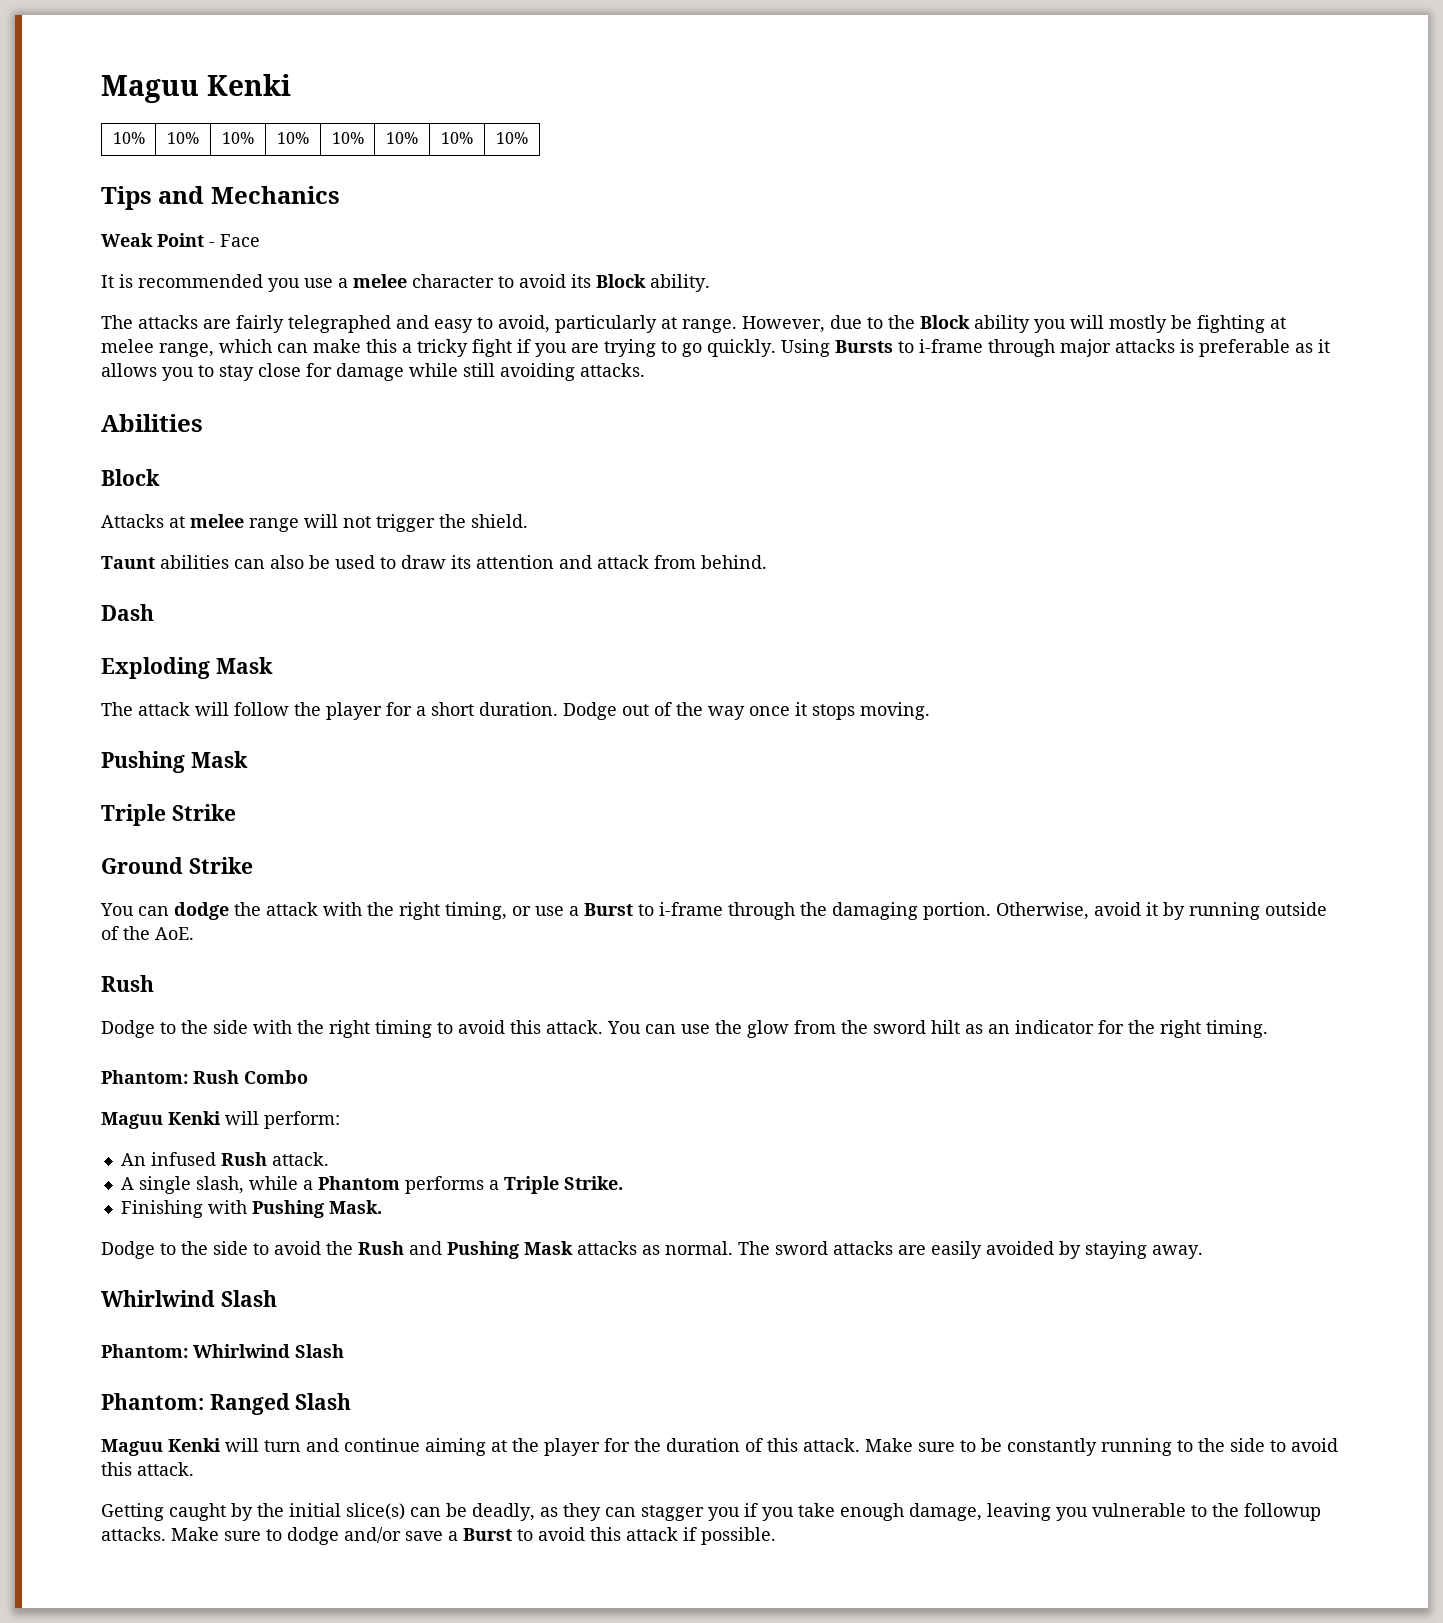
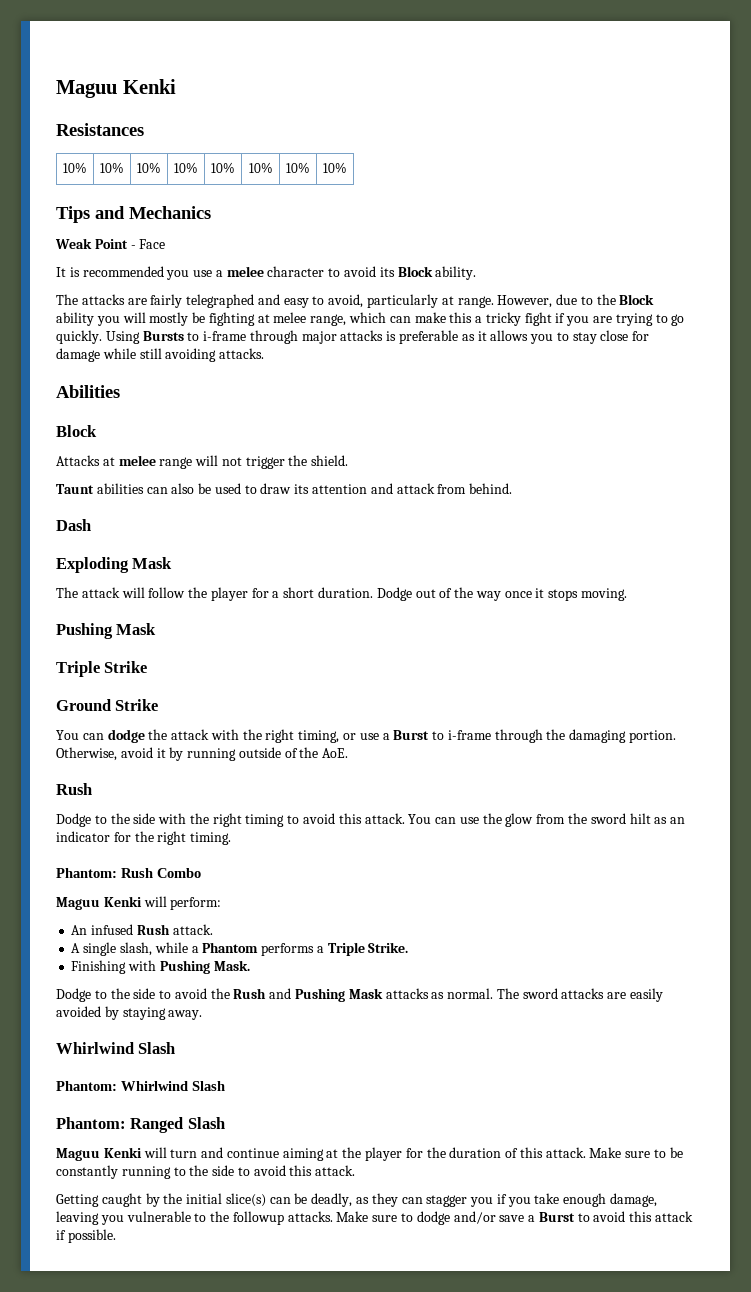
[101,74,291,103] Maguu Kenki -> [56,79,176,98] [56,123,144,136] Maguu Kenki // Resistances

